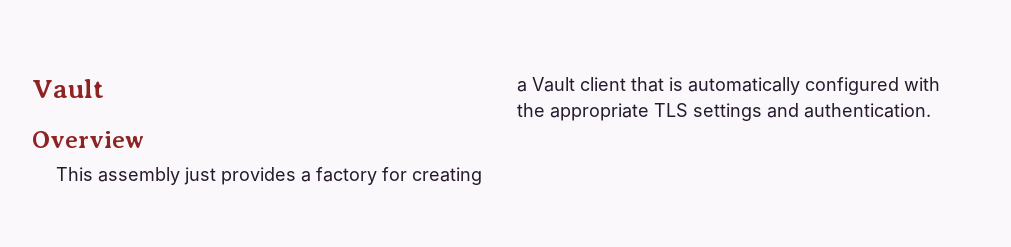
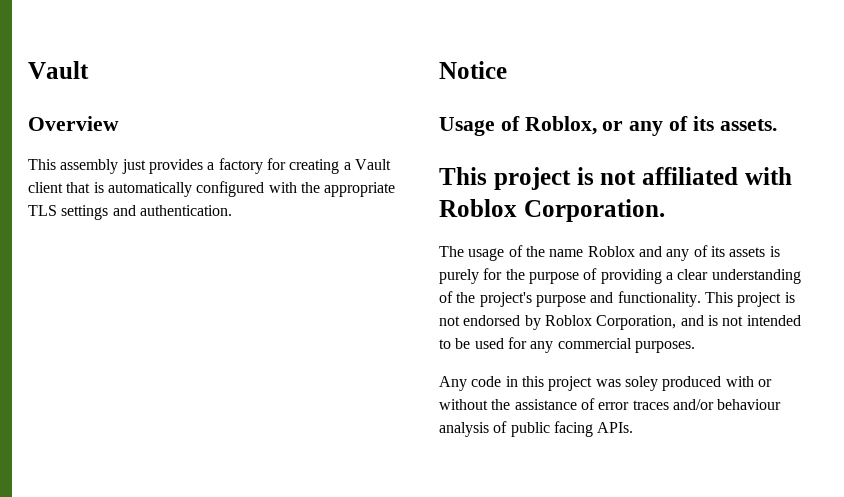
(931, 110) none -> [439,61,507,79] [439,116,777,136] [439,167,792,190] [439,199,665,222] [439,245,780,261] [439,268,801,284] [439,291,795,307] [439,315,801,330] [439,337,695,353] [439,376,772,391] [439,398,782,410] [439,421,634,437] // Notice // Usage of Roblox, or any of its assets. // This project is not affiliated with Roblox Corporation. // The usage of the name Roblox and any of its assets is purely for the purpose of providing a clear understanding of the project's purpose and functionality. This project is not endorsed by Roblox Corporation, and is not intended to be used for any commercial purposes. // Any code in this project was soley produced with or without the assistance of error traces and/or behaviour analysis of public facing APIs.

